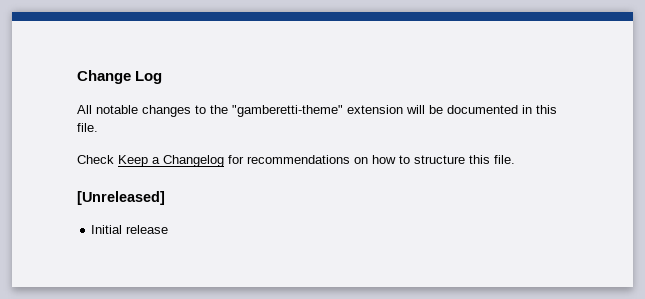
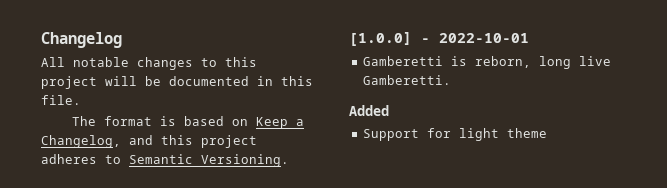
[77,70,163,84] Change Log -> [41,32,122,48] Changelog
[210,105,403,117] the "gamberetti-theme" extension -> [225,57,257,67] [41,76,97,89] this project
[77,155,515,167] [77,191,165,205] [91,225,169,234] Check Keep a Changelog for recommendations on how to structure this file. // [Unreleased] // Initial release -> [71,116,304,129] [41,135,257,148] [41,154,289,167] [349,32,529,46] [362,56,611,69] [362,75,451,85] [349,105,389,116] [362,128,547,141] The format is based on Keep a Changelog, and this project adheres to Semantic Versioning. // [1.0.0] - 2022-10-01 // Gamberetti is reborn, long live Gamberetti. // Added // Support for light theme

